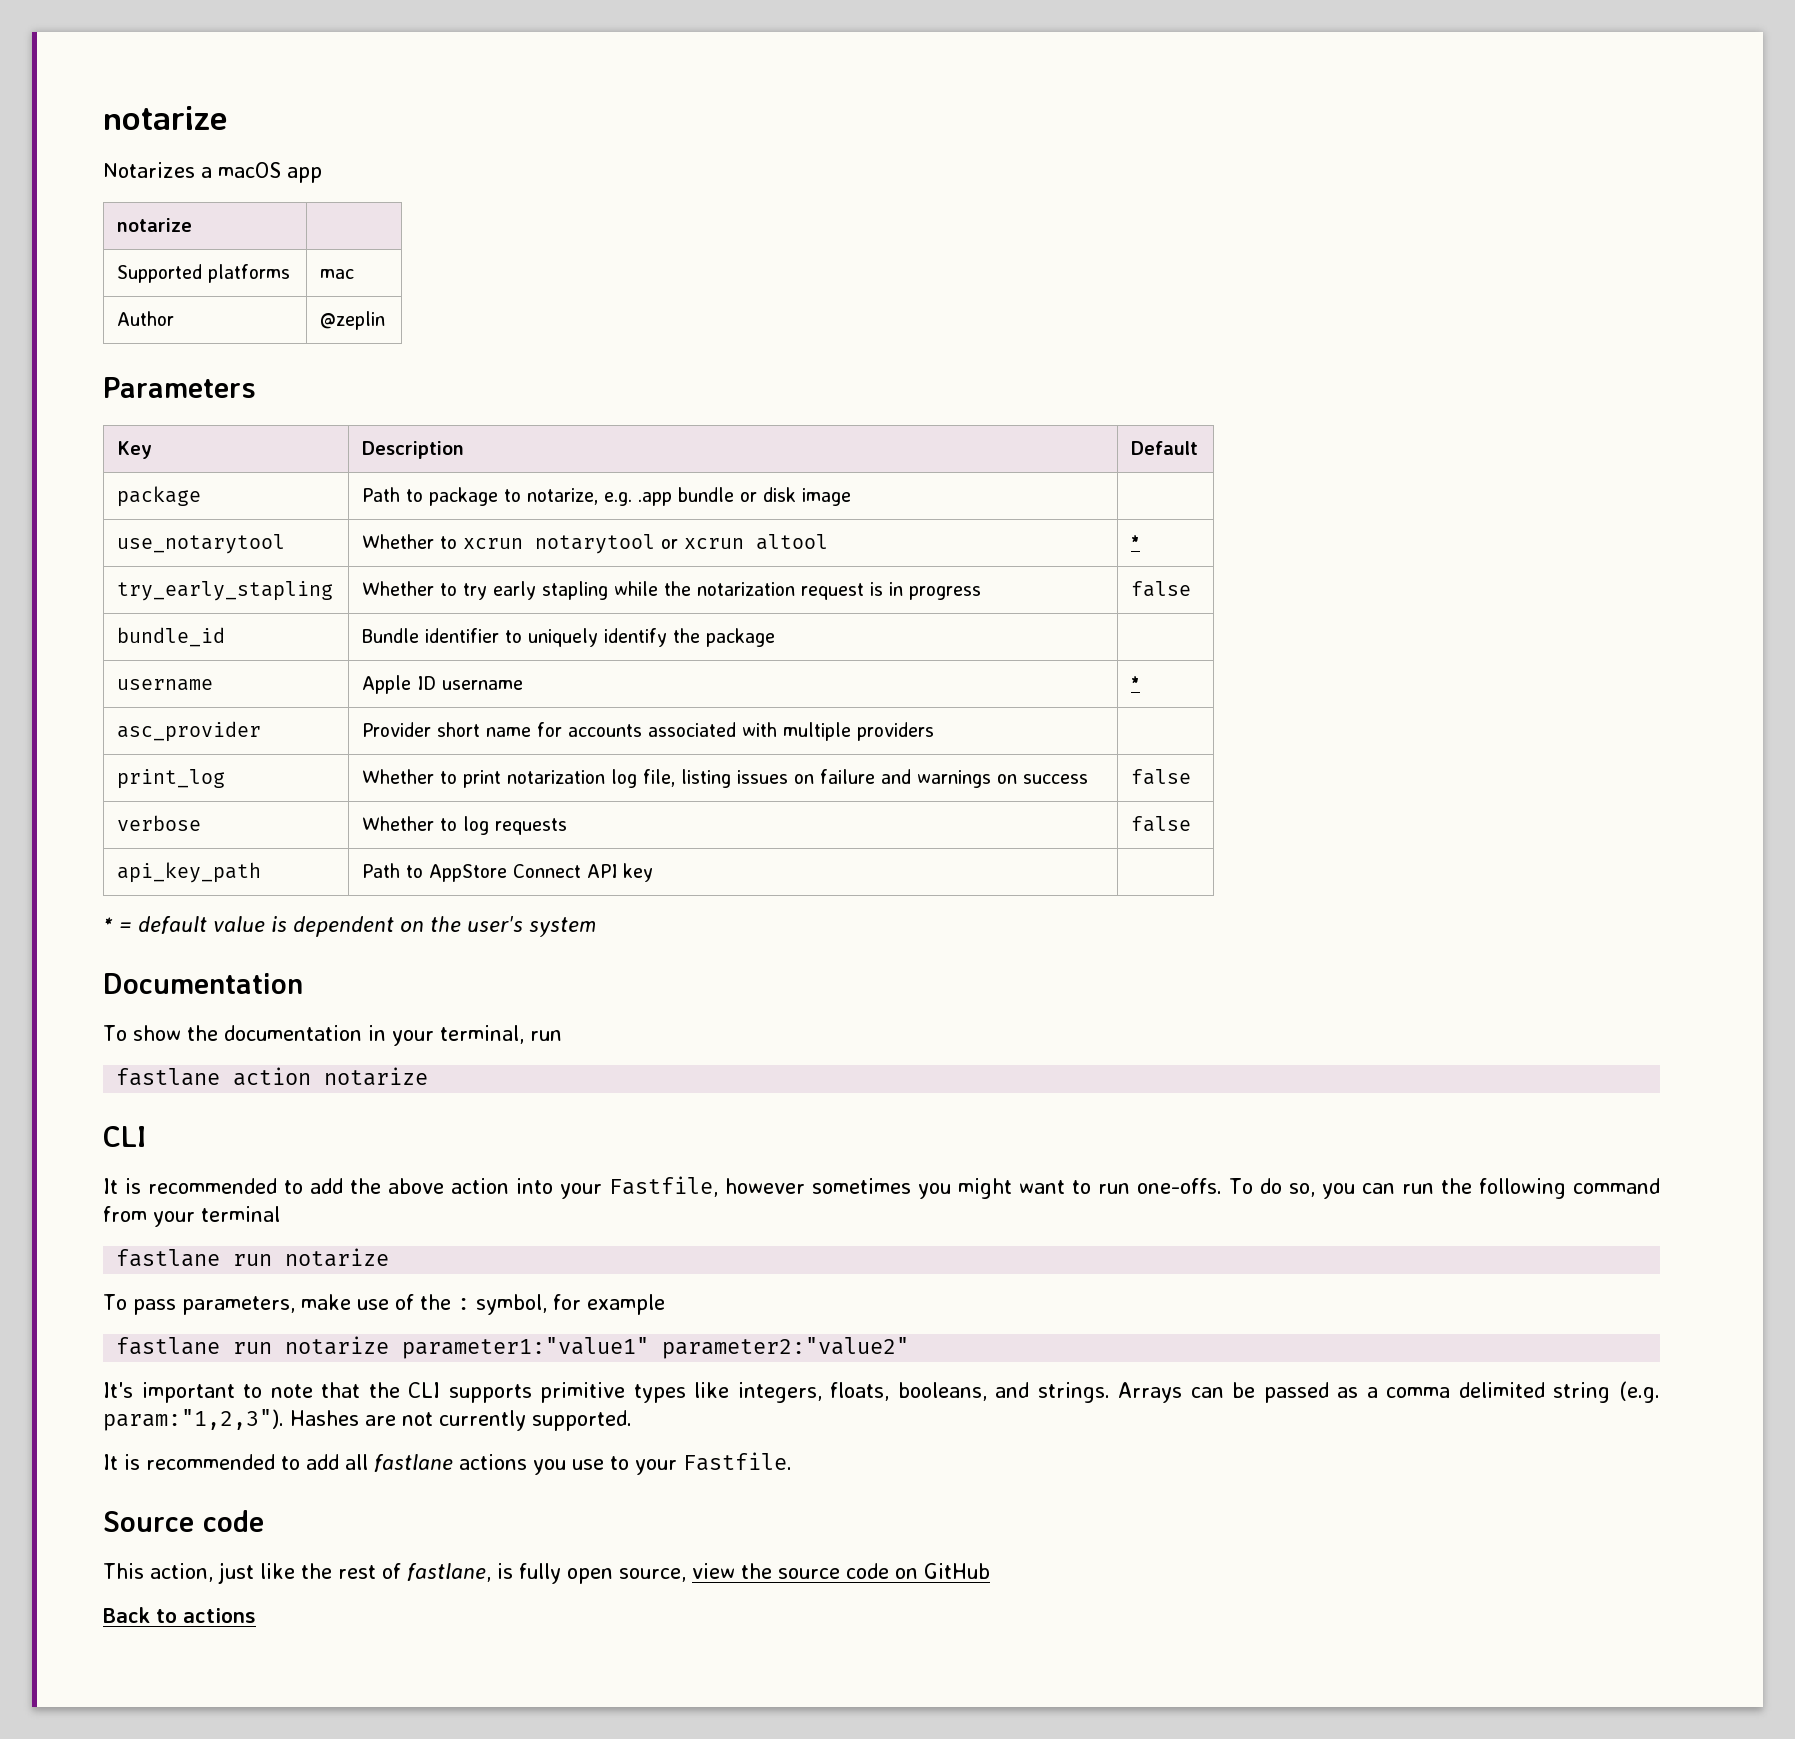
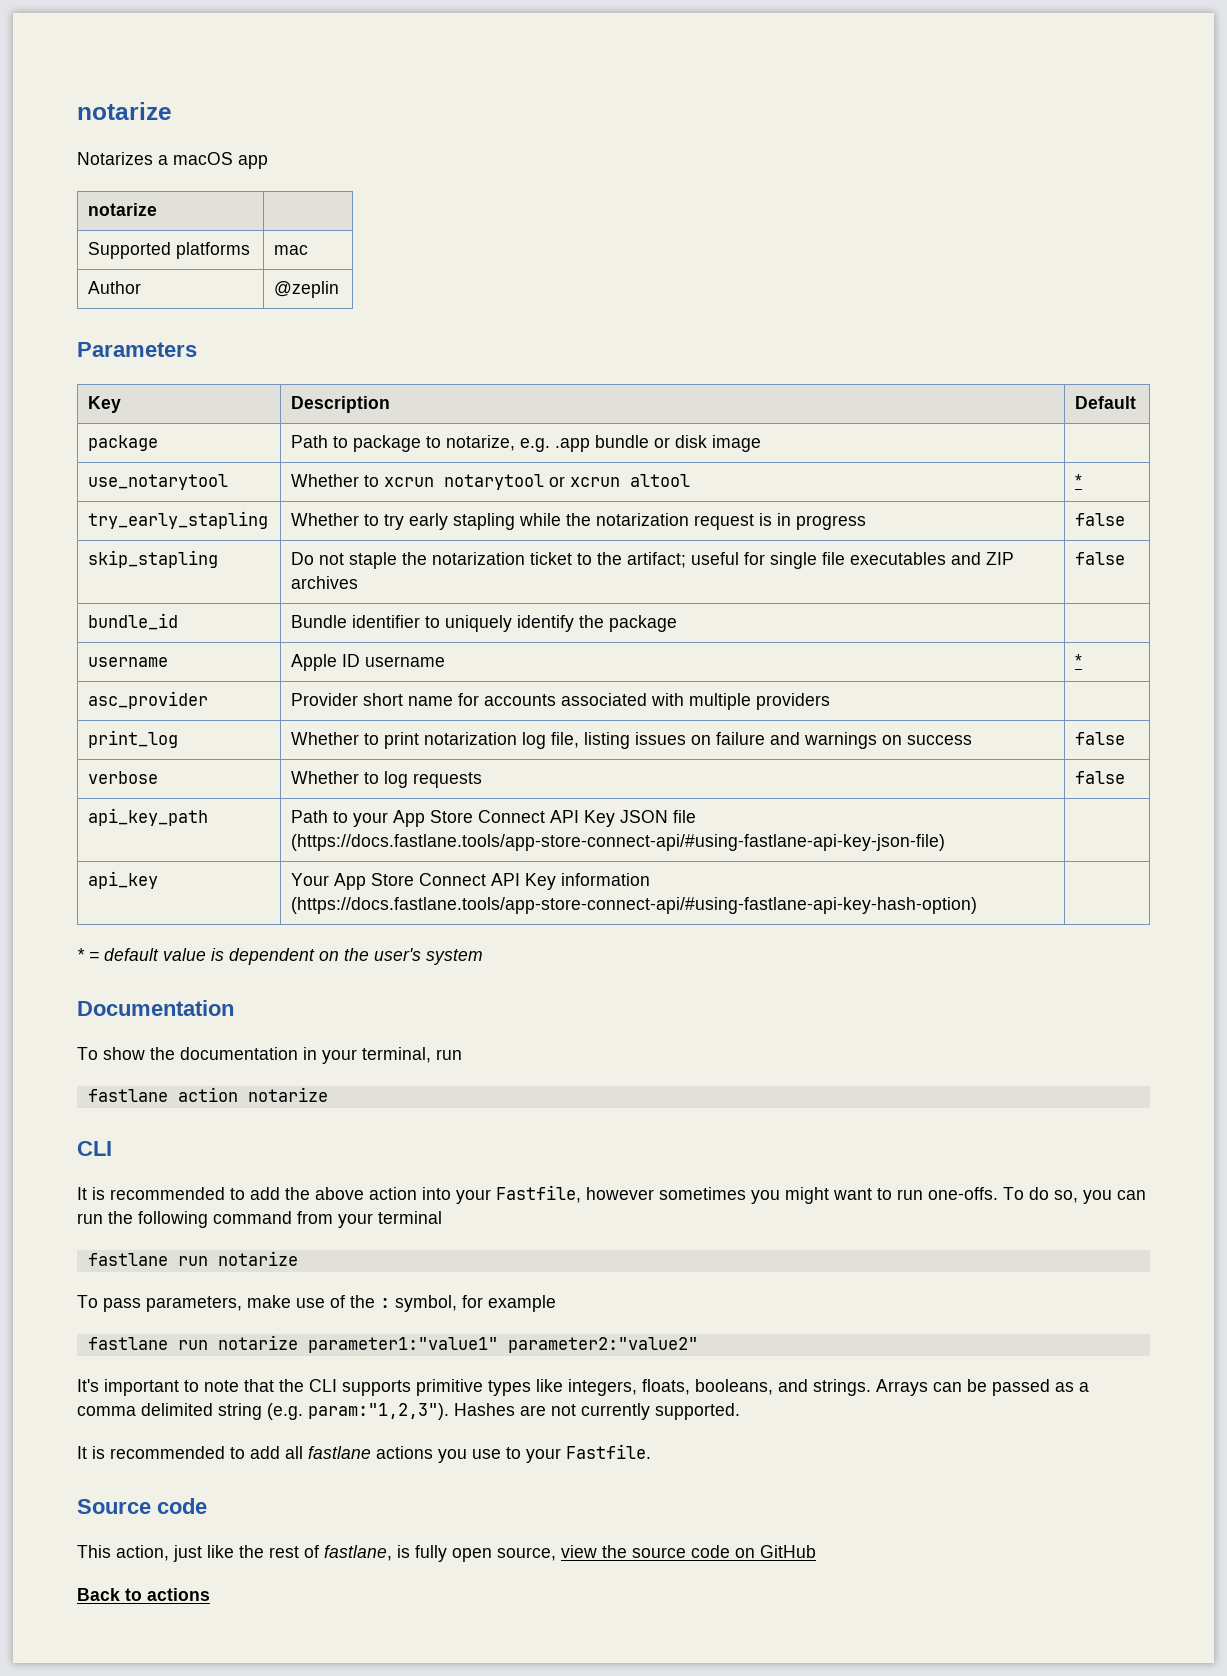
(1192, 589) none -> [88,550,219,568] [291,552,1015,569] [291,576,359,589] [1075,552,1126,565] // skip_stapling | Do not staple the notarization ticket to the artifact; useful for single file executables and ZIP archives | false
[429,863,654,882] AppStore Connect API key -> [353,810,697,827] [291,834,946,851] [88,871,159,889] [291,873,651,890] [291,897,978,914] your App Store Connect API Key JSON file (https://docs.fastlane.tools/app-store-connect-api/#using-fastlane-api-key-json-file) | // api_key | Your App Store Connect API Key information (https://docs.fastlane.tools/app-store-connect-api/#using-fastlane-api-key-hash-option)

